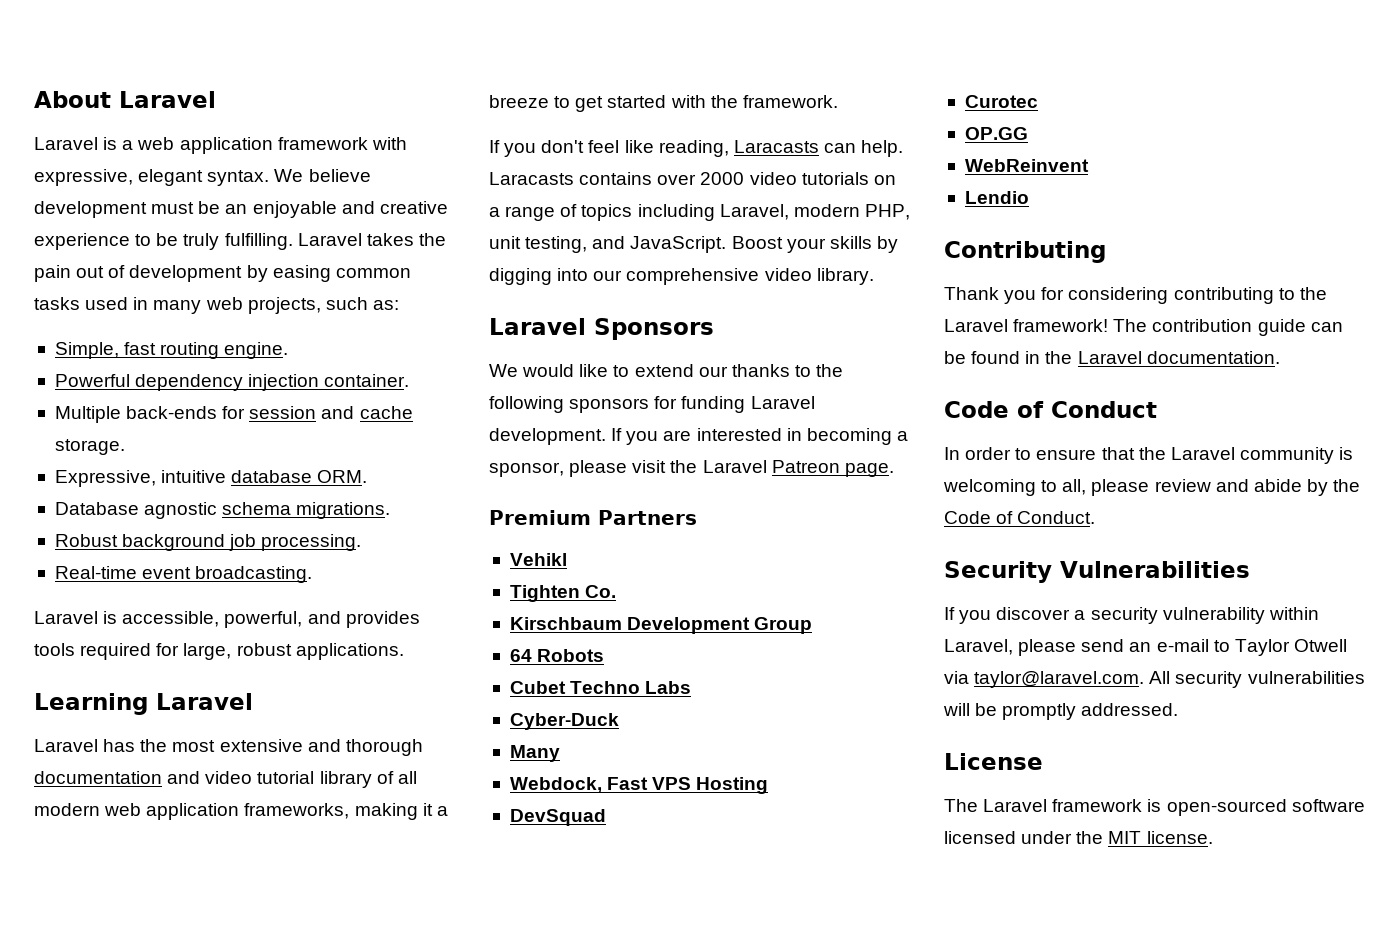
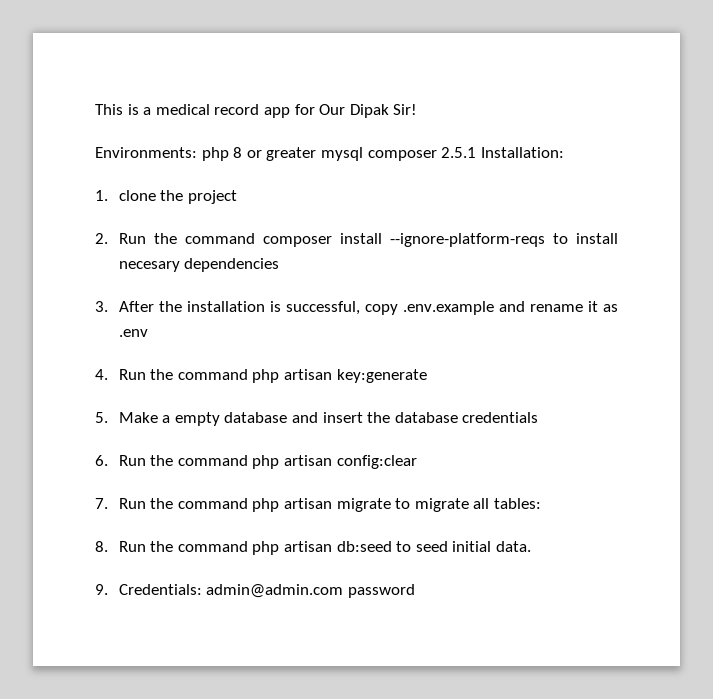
[34,91,216,108] [34,137,407,154] [34,169,371,186] [34,201,448,218] [34,233,446,250] [34,265,411,282] [34,297,399,314] [54,342,289,359] [54,374,410,391] [54,406,413,423] [54,439,125,455] [54,470,368,487] [54,502,391,519] [54,534,362,551] [54,566,313,583] [34,611,420,628] [34,643,404,660] [34,693,253,715] [34,739,423,756] [34,771,417,788] [34,803,448,820] [489,95,838,112] [489,140,904,157] [489,172,896,185] [489,204,910,221] [489,236,898,253] [489,268,874,285] [489,318,714,340] [489,364,844,377] [489,396,815,413] [489,428,908,445] [489,460,894,477] [489,510,697,525] [509,553,567,566] [509,585,617,602] [509,617,813,634] [509,649,605,662] [509,681,692,694] [509,713,619,730] [509,745,560,762] [509,777,769,794] [509,809,606,826] [964,95,1038,108] [964,127,1028,140] [964,159,1089,172] [964,191,1029,204] [944,241,1106,263] [944,287,1327,304] [944,319,1343,336] [944,351,1280,364] [944,401,1157,418] [944,447,1354,464] [943,479,1361,496] [944,511,1096,524] [944,561,1250,583] [944,607,1319,624] [944,639,1347,656] [944,671,1365,688] [943,703,1179,720] [944,753,1043,770] [944,799,1365,816] [944,831,1213,844] About Laravel // Laravel is a web application framework with expressive, elegant syntax. We believe development must be an enjoyable and creative experience to be truly fulfilling. Laravel takes the pain out of development by easing common tasks used in many web projects, such as: // Simple, fast routing engine. // Powerful dependency injection container. // Multiple back-ends for session and cache storage. // Expressive, intuitive database ORM. // Database agnostic schema migrations. // Robust background job processing. // Real-time event broadcasting. // Laravel is accessible, powerful, and provides tools required for large, robust applications. // Learning Laravel // Laravel has the most extensive and thorough documentation and video tutorial library of all modern web application frameworks, making it a breeze to get started with the framework. // If you don't feel like reading, Laracasts can help. Laracasts contains over 2000 video tutorials on a range of topics including Laravel, modern PHP, unit testing, and JavaScript. Boost your skills by digging into our comprehensive video library. // Laravel Sponsors // We would like to extend our thanks to the following sponsors for funding Laravel development. If you are interested in becoming a sponsor, please visit the Laravel Patreon page. // Premium Partners // Vehikl // Tighten Co. // Kirschbaum Development Group // 64 Robots // Cubet Techno Labs // Cyber-Duck // Many // Webdock, Fast VPS Hosting // DevSquad // Curotec // OP.GG // WebReinvent // Lendio // Contributing // Thank you for considering contributing to the Laravel framework! The contribution guide can be found in the Laravel documentation. // Code of Conduct // In order to ensure that the Laravel community is welcoming to all, please review and abide by the Code of Conduct. // Security Vulnerabilities // If you discover a security vulnerability within Laravel, please send an e-mail to Taylor Otwell via taylor@laravel.com. All security vulnerabilities will be promptly addressed. // License // The Laravel framework is open-sourced software licensed under the MIT license. -> [95,104,418,118] [95,147,564,161] [95,190,237,204] [95,233,618,247] [118,258,280,272] [95,301,618,315] [118,329,148,337] [95,369,427,383] [95,412,539,426] [95,455,417,469] [95,498,541,512] [95,541,531,555] [95,584,415,598] This is a medical record app for Our Dipak Sir! // Environments: php 8 or greater mysql composer 2.5.1 Installation: // 1. clone the project // 2. Run the command composer install --ignore-platform-reqs to install necesary dependencies // 3. After the installation is successful, copy .env.example and rename it as .env // 4. Run the command php artisan key:generate // 5. Make a empty database and insert the database credentials // 6. Run the command php artisan config:clear // 7. Run the command php artisan migrate to migrate all tables: // 8. Run the command php artisan db:seed to seed initial data. // 9. Credentials: admin@admin.com password

